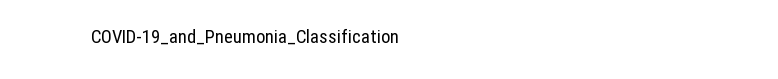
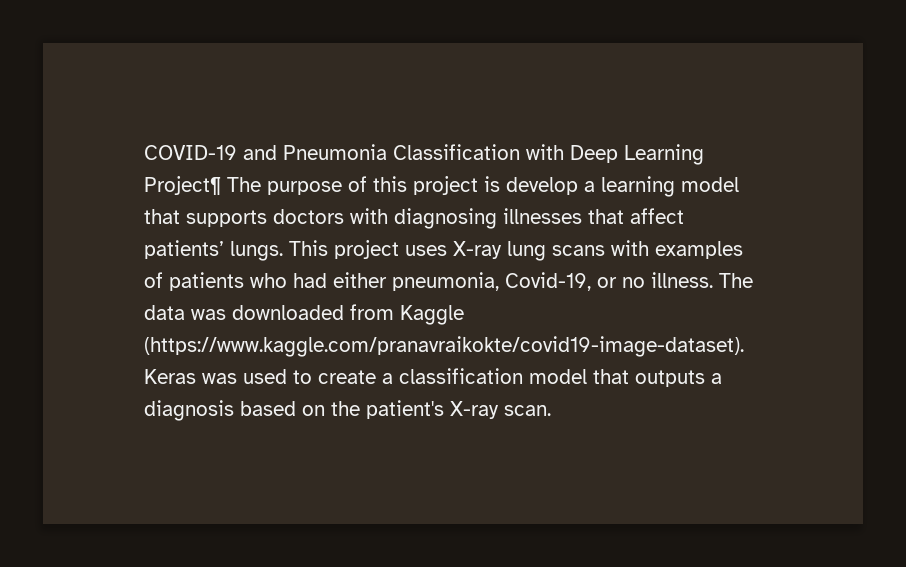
[91,28,399,45] COVID-19_and_Pneumonia_Classification -> [144,144,704,165] [144,176,739,197] [144,208,684,229] [144,240,743,261] [144,272,753,291] [144,304,464,325] [144,336,744,357] [144,368,722,387] [144,400,551,421] COVID-19 and Pneumonia Classification with Deep Learning Project¶ The purpose of this project is develop a learning model that supports doctors with diagnosing illnesses that affect patients’ lungs. This project uses X-ray lung scans with examples of patients who had either pneumonia, Covid-19, or no illness. The data was downloaded from Kaggle (https://www.kaggle.com/pranavraikokte/covid19-image-dataset). Keras was used to create a classification model that outputs a diagnosis based on the patient's X-ray scan.

